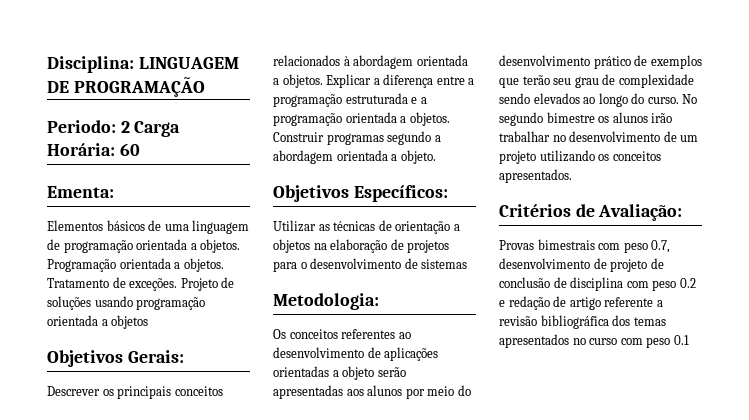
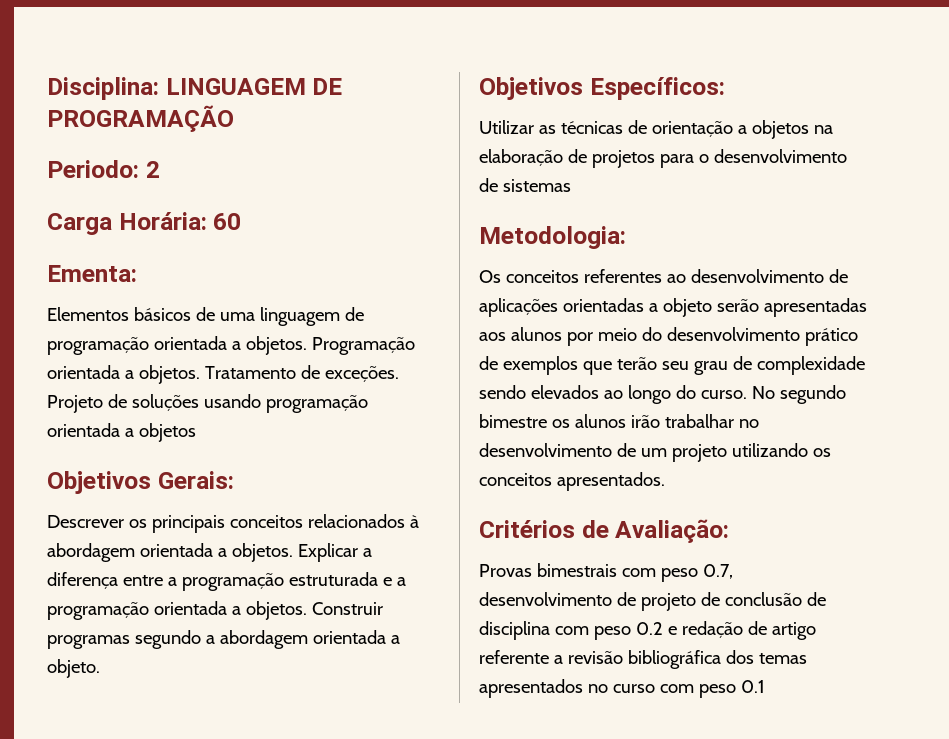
(130, 127) none -> (160, 169) //

